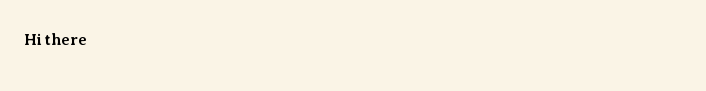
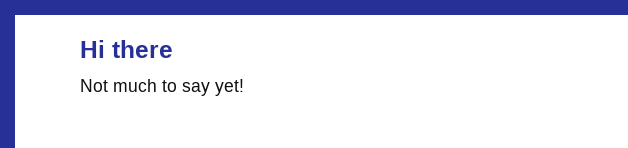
(88, 39) none -> [80,79,244,96] // Not much to say yet!

